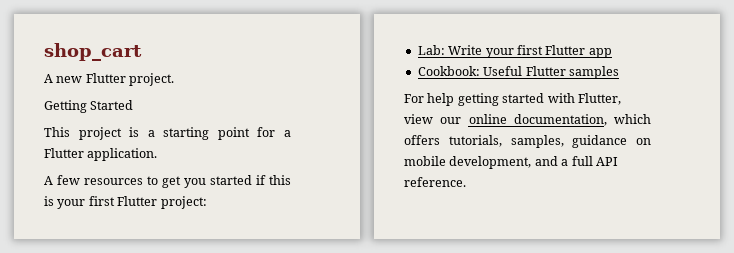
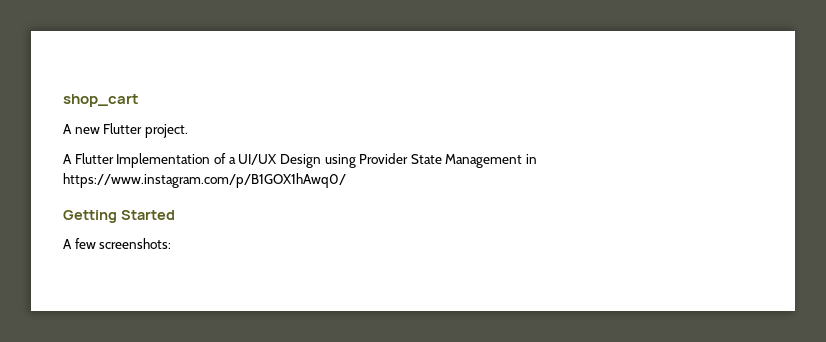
[44,100,134,113] [44,127,291,140] [44,148,158,161] [44,175,291,188] [44,196,207,209] [417,45,612,58] [417,66,619,79] [404,93,621,106] [404,114,651,126] [404,135,651,148] [404,156,618,169] [404,177,466,187] Getting Started // This project is a starting point for a Flutter application. // A few resources to get you started if this is your first Flutter project: // Lab: Write your first Flutter app // Cookbook: Useful Flutter samples // For help getting started with Flutter, view our online documentation, which offers tutorials, samples, guidance on mobile development, and a full API reference. -> [63,153,538,168] [63,173,346,188] [63,210,175,223] [63,238,172,249] A Flutter Implementation of a UI/UX Design using Provider State Management in https://www.instagram.com/p/B1GOX1hAwq0/ // Getting Started // A few screenshots:

